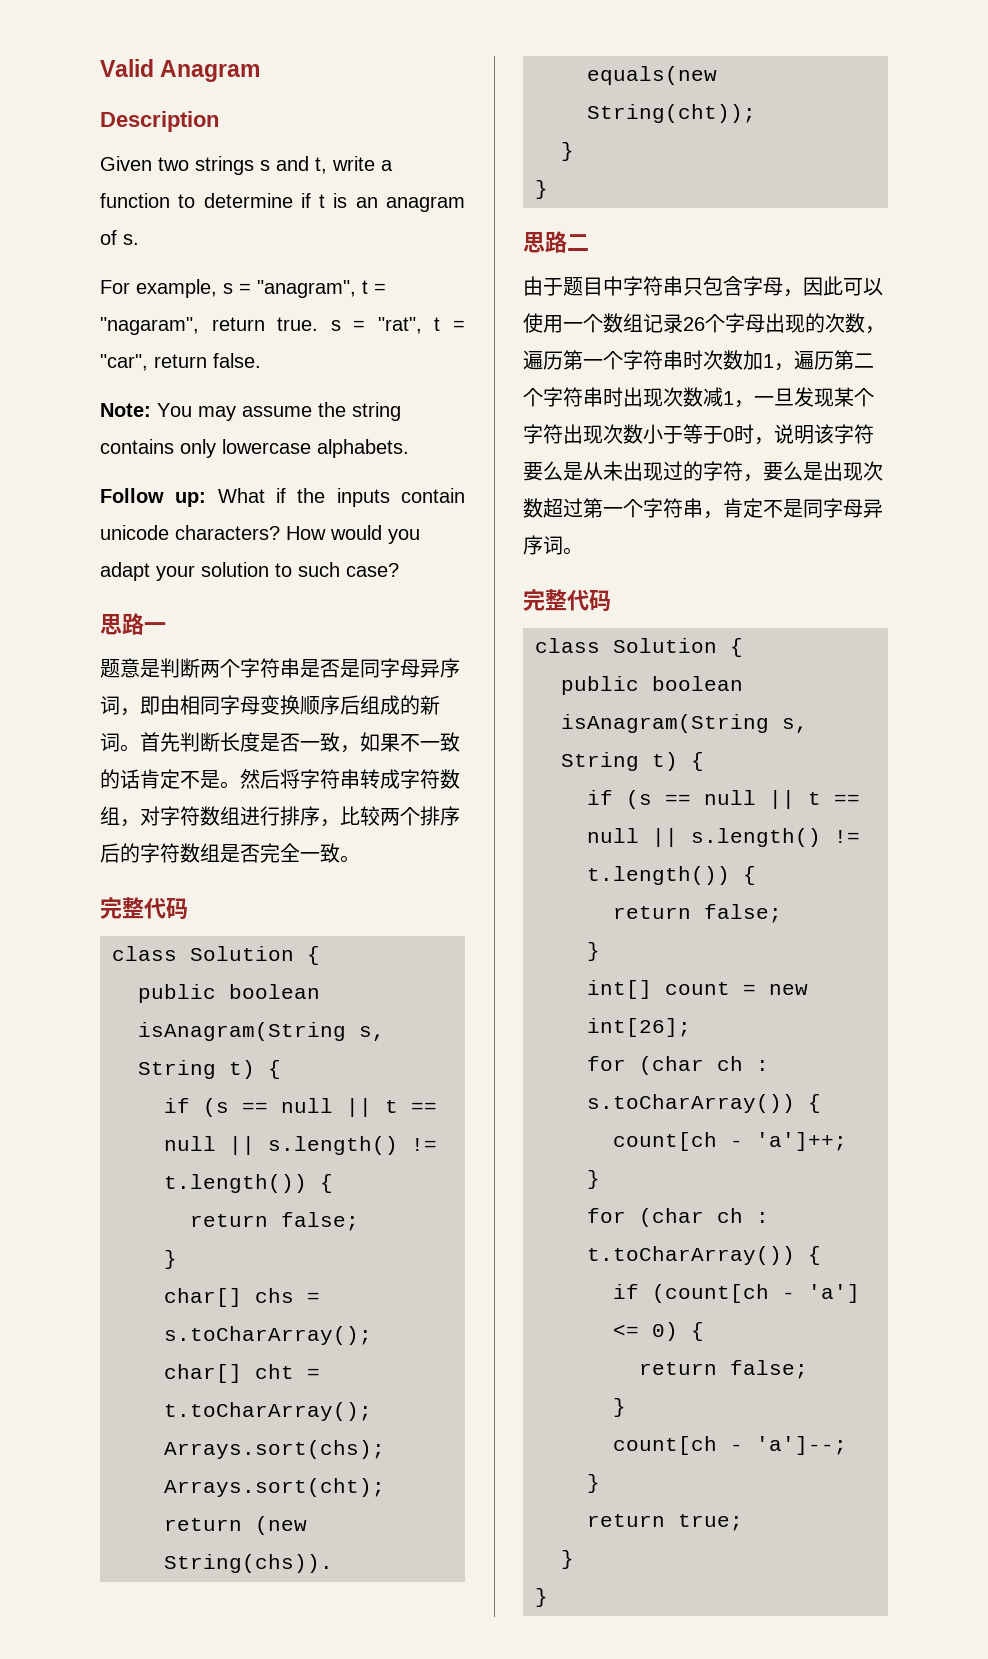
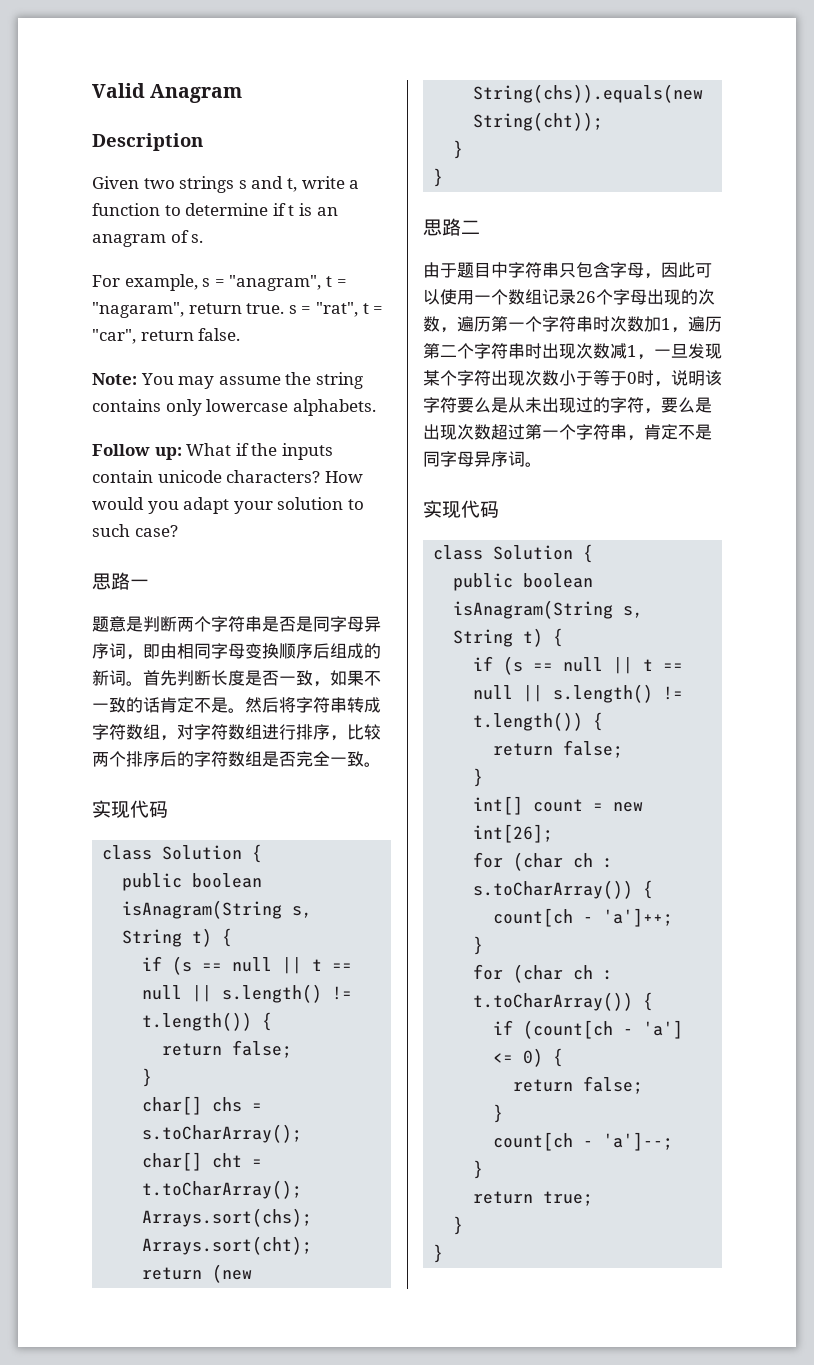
[100,897,144,919] 完整 -> [92,800,130,818] 实现
[523,589,567,611] 完整 -> [423,500,461,518] 实现

